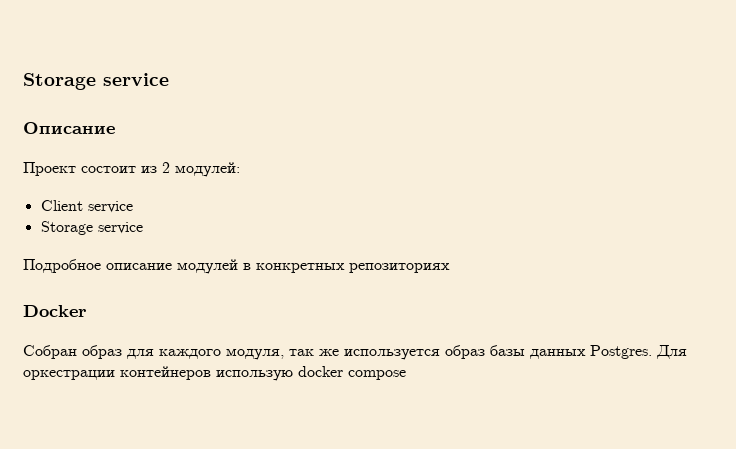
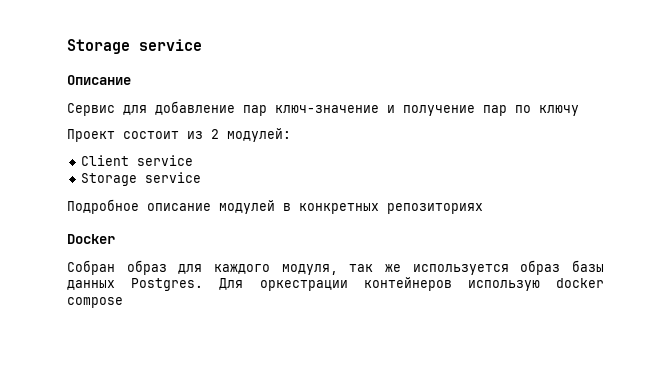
(115, 128) none -> [67,101,579,116] // Сервис для добавление пар ключ-значение и получение пар по ключу

